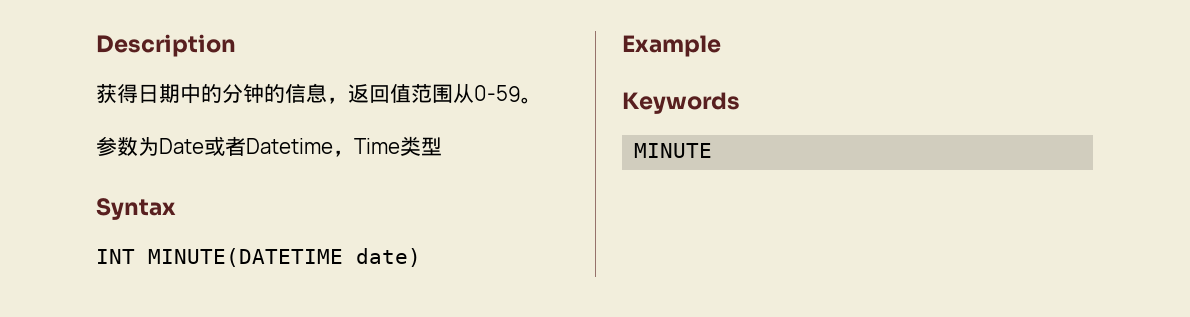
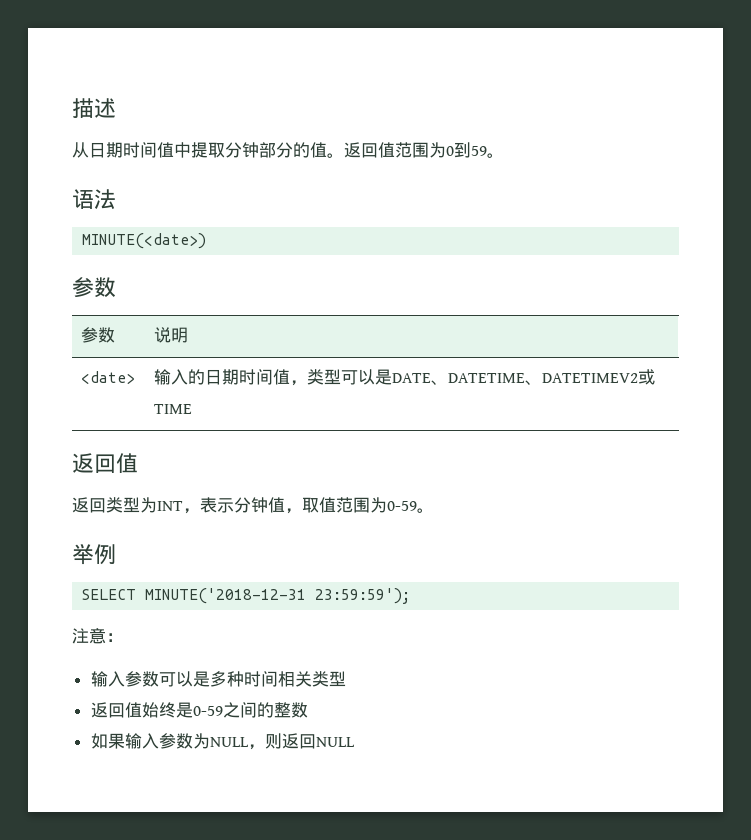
[96,34,236,57] [96,83,542,104] [96,136,442,157] [96,198,176,220] [96,248,421,267] [622,35,721,57] [622,92,740,114] [634,143,713,158] Description // 获得日期中的分钟的信息，返回值范围从0-59。 // 参数为Date或者Datetime，Time类型 // Syntax // INT MINUTE(DATETIME date) // Example // Keywords // MINUTE -> [72,98,116,118] [72,142,504,158] [72,189,116,209] [82,233,207,249] [72,277,116,298] [81,327,116,343] [154,327,189,343] [81,371,136,384] [154,369,656,386] [154,404,193,414] [72,453,138,473] [72,497,434,514] [72,544,116,565] [82,588,411,604] [72,628,123,644] [90,671,346,687] [90,702,308,718] [90,733,355,750] 描述 // 从日期时间值中提取分钟部分的值。返回值范围为0到59。 // 语法 // MINUTE(<date>) // 参数 // 参数 | 说明 // <date> | 输入的日期时间值，类型可以是DATE、DATETIME、DATETIMEV2或TIME // 返回值 // 返回类型为INT，表示分钟值，取值范围为0-59。 // 举例 // SELECT MINUTE('2018-12-31 23:59:59'); // 注意： // 输入参数可以是多种时间相关类型 // 返回值始终是0-59之间的整数 // 如果输入参数为NULL，则返回NULL

